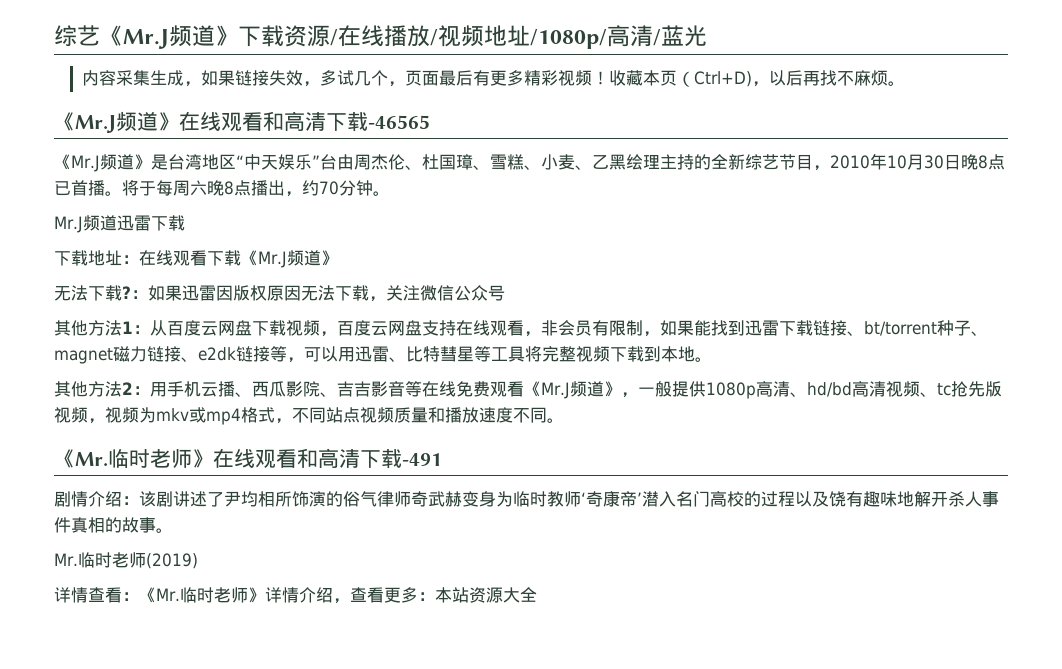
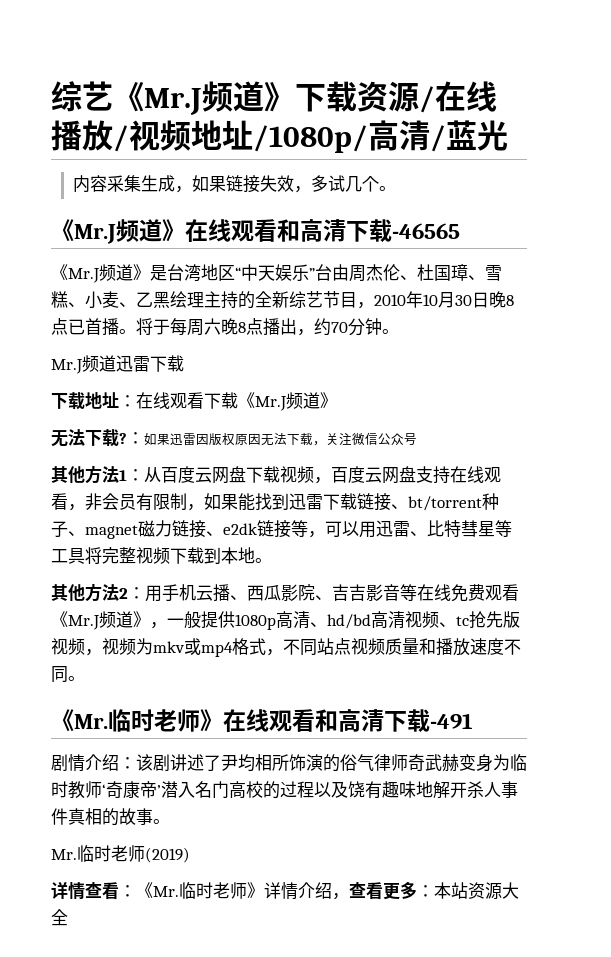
[388,70,889,87] ，页面最后有更多精彩视频！收藏本页（Ctrl+D)，以后再找不麻烦 -> (380, 184) none

